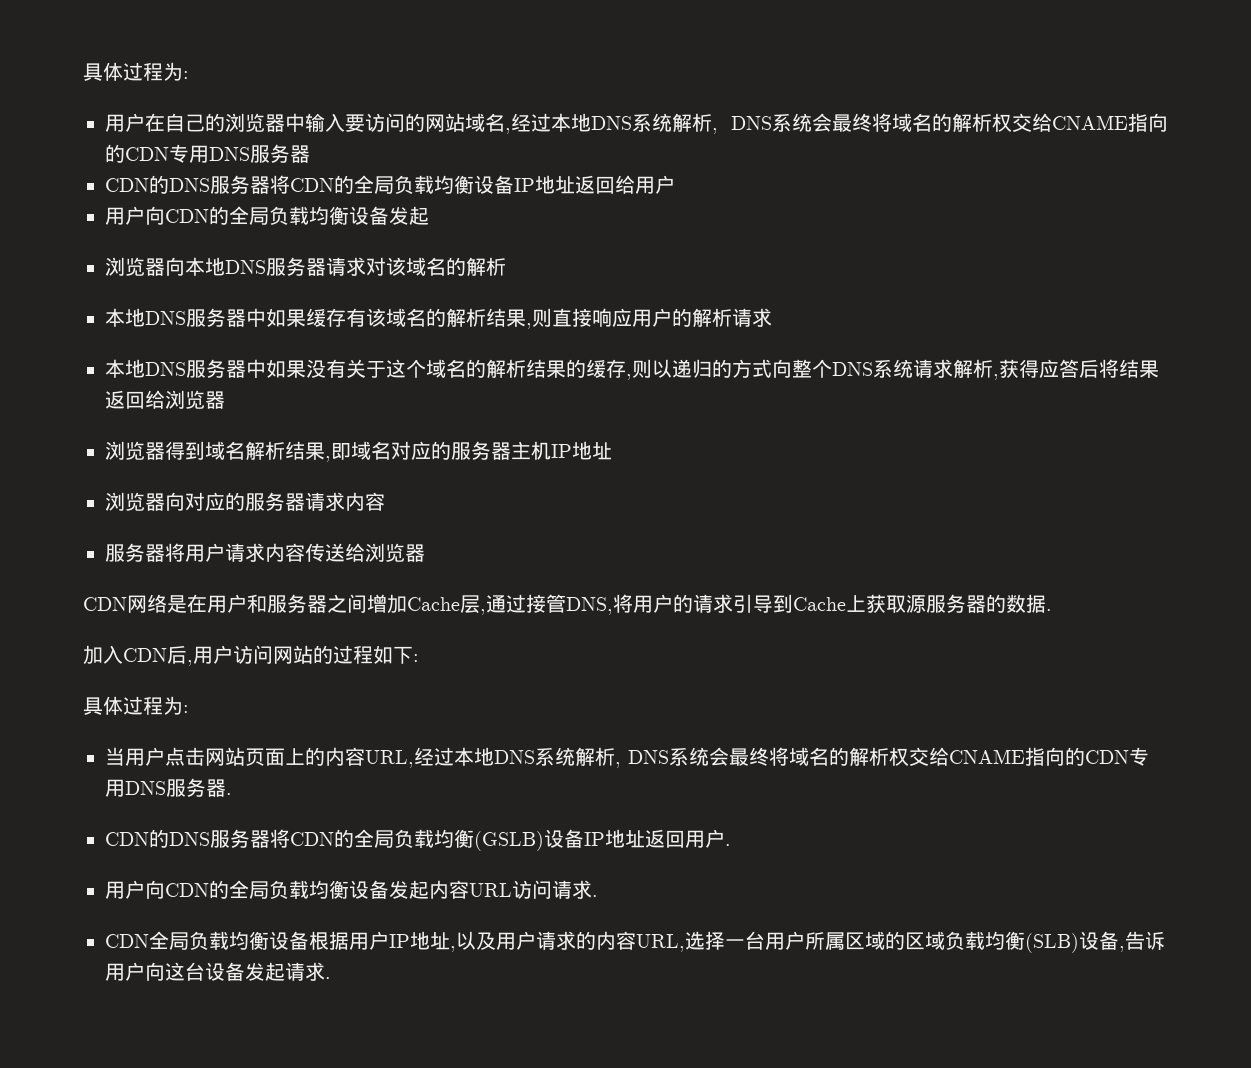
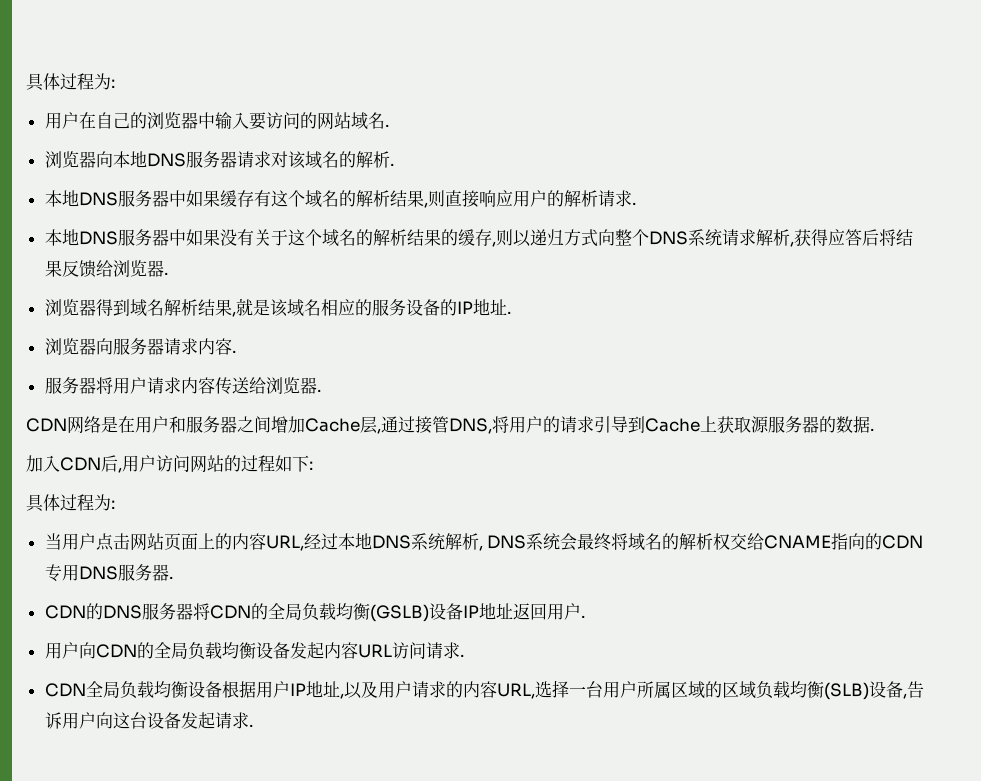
[505,113,1168,134] [105,144,310,163] [105,175,675,194] [105,206,429,225] ,经过本地DNS系统解析, DNS系统会最终将域名的解析权交给CNAME指向的CDN专用DNS服务器 // CDN的DNS服务器将CDN的全局负载均衡设备IP地址返回给用户 // 用户向CDN的全局负载均衡设备发起 -> [384,124,389,127] .
(506, 266) none -> [389,163,394,166] .
[366,308,386,327] 该 -> [270,190,305,207] 这个
(772, 317) none -> [631,202,636,205] .
[712,359,732,378] 的 -> (564, 237) none
[105,390,225,409] 返回给浏览器 -> [61,260,168,278] 反馈给浏览器.
[331,441,612,460] [105,492,245,511] 即域名对应的服务器主机IP地址 // 浏览器向对应的 -> [235,298,511,317] [44,338,113,355] 就是该域名相应的服务设备的IP地址. // 浏览器向
(385, 501) none -> [231,350,236,353] .
(425, 553) none -> [316,389,321,392] .

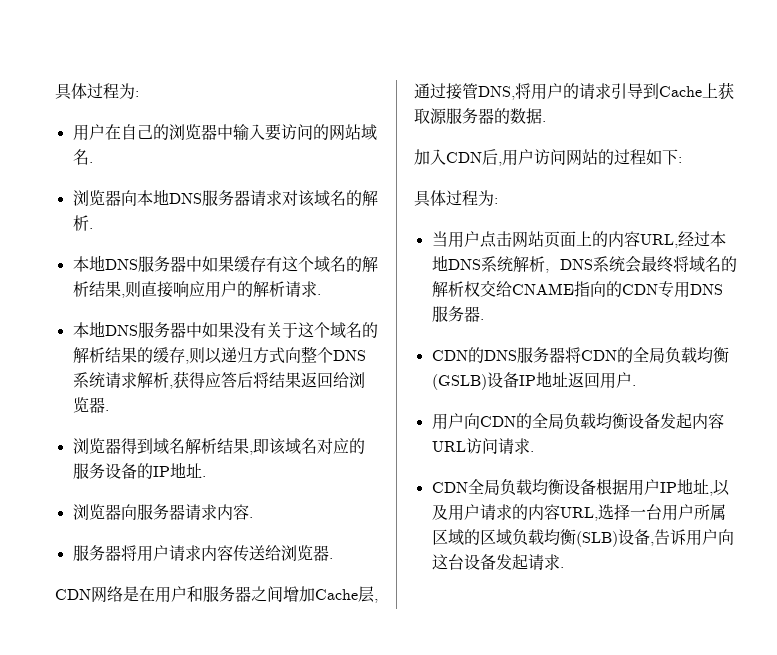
[61,260,96,278] 反馈 -> [300,372,333,388] 返回
[235,298,338,317] 就是该域名相 -> [252,438,333,455] 即该域名对

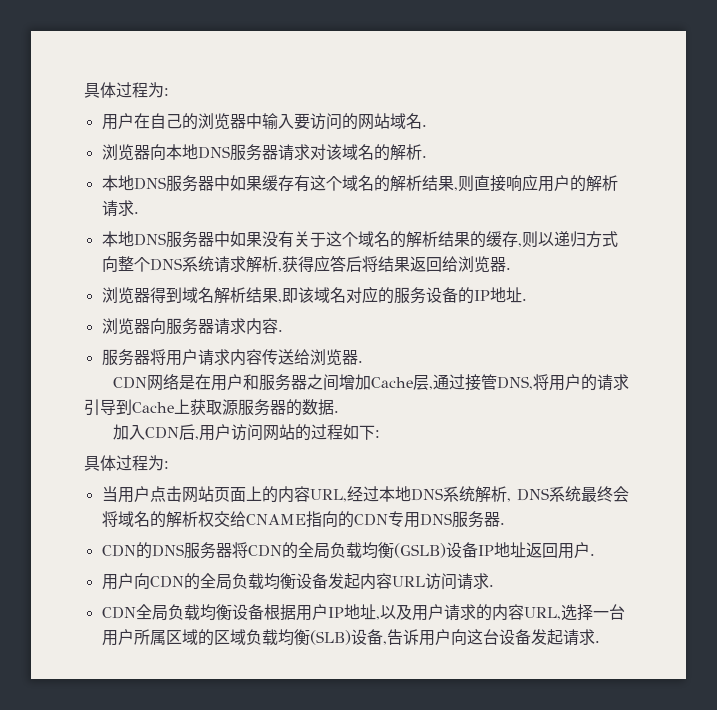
[625,256,673,273] 会最终 -> [580,486,629,502] 最终会

